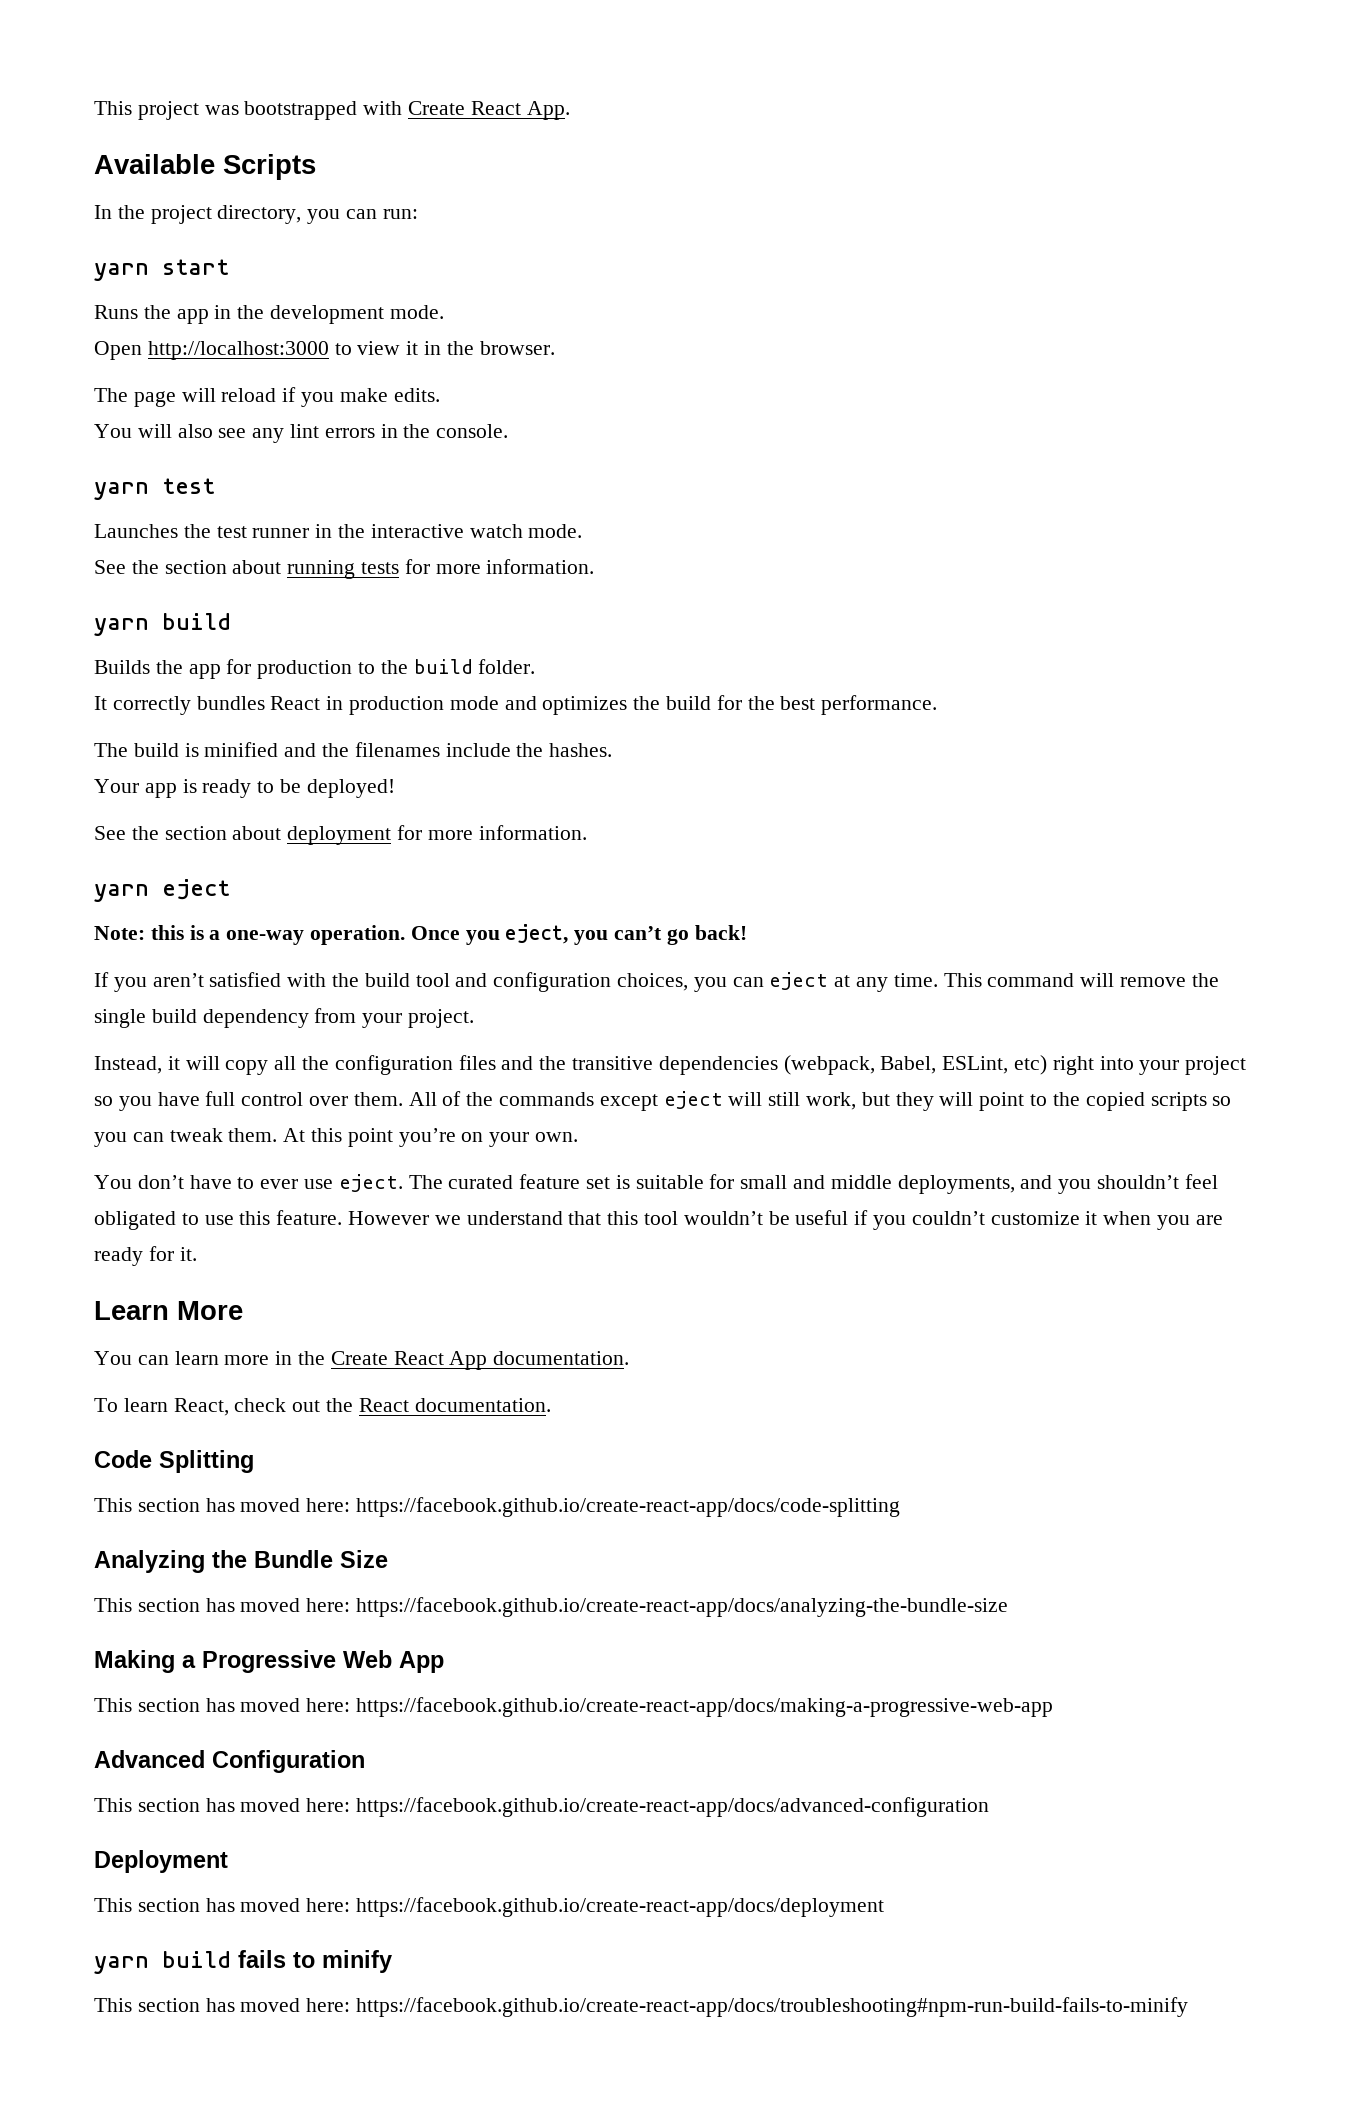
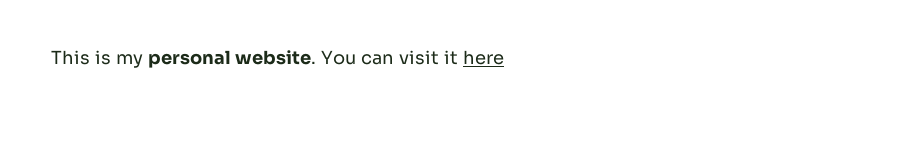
[94,101,570,120] [94,154,316,180] [94,205,418,224] [94,259,229,281] [94,305,444,324] [94,341,555,360] [94,387,440,407] [94,424,509,443] [94,478,215,500] [94,524,583,538] [94,559,595,579] [94,613,231,636] [94,659,536,679] [94,695,938,715] [94,742,613,757] [94,779,395,798] [94,825,587,845] [94,879,230,902] [94,924,747,945] [94,972,1219,992] [94,1008,475,1028] [94,1055,1247,1075] [94,1091,1232,1111] [94,1128,579,1147] [94,1174,1218,1194] [94,1210,1223,1230] [94,1246,197,1266] [94,1301,243,1320] [94,1351,630,1370] [94,1398,551,1416] [94,1450,254,1473] [94,1497,901,1517] [94,1550,388,1573] [94,1597,1009,1617] [94,1650,444,1673] [94,1697,1054,1717] [94,1750,365,1773] [94,1797,990,1817] [94,1850,228,1873] [94,1897,885,1917] [94,1950,392,1974] [94,1997,1189,2017] This project was bootstrapped with Create React App. // Available Scripts // In the project directory, you can run: // yarn start // Runs the app in the development mode. // Open http://localhost:3000 to view it in the browser. // The page will reload if you make edits. // You will also see any lint errors in the console. // yarn test // Launches the test runner in the interactive watch mode. // See the section about running tests for more information. // yarn build // Builds the app for production to the build folder. // It correctly bundles React in production mode and optimizes the build for the best performance. // The build is minified and the filenames include the hashes. // Your app is ready to be deployed! // See the section about deployment for more information. // yarn eject // Note: this is a one-way operation. Once you eject, you can’t go back! // If you aren’t satisfied with the build tool and configuration choices, you can eject at any time. This command will remove the single build dependency from your project. // Instead, it will copy all the configuration files and the transitive dependencies (webpack, Babel, ESLint, etc) right into your project so you have full control over them. All of the commands except eject will still work, but they will point to the copied scripts so you can tweak them. At this point you’re on your own. // You don’t have to ever use eject. The curated feature set is suitable for small and middle deployments, and you shouldn’t feel obligated to use this feature. However we understand that this tool wouldn’t be useful if you couldn’t customize it when you are ready for it. // Learn More // You can learn more in the Create React App documentation. // To learn React, check out the React documentation. // Code Splitting // This section has moved here: https://facebook.github.io/create-react-app/docs/code-splitting // Analyzing the Bundle Size // This section has moved here: https://facebook.github.io/create-react-app/docs/analyzing-the-bundle-size // Making a Progressive Web App // This section has moved here: https://facebook.github.io/create-react-app/docs/making-a-progressive-web-app // Advanced Configuration // This section has moved here: https://facebook.github.io/create-react-app/docs/advanced-configuration // Deployment // This section has moved here: https://facebook.github.io/create-react-app/docs/deployment // yarn build fails to minify // This section has moved here: https://facebook.github.io/create-react-app/docs/troubleshooting#npm-run-build-fails-to-minify -> [51,50,504,68] This is my personal website. You can visit it here

